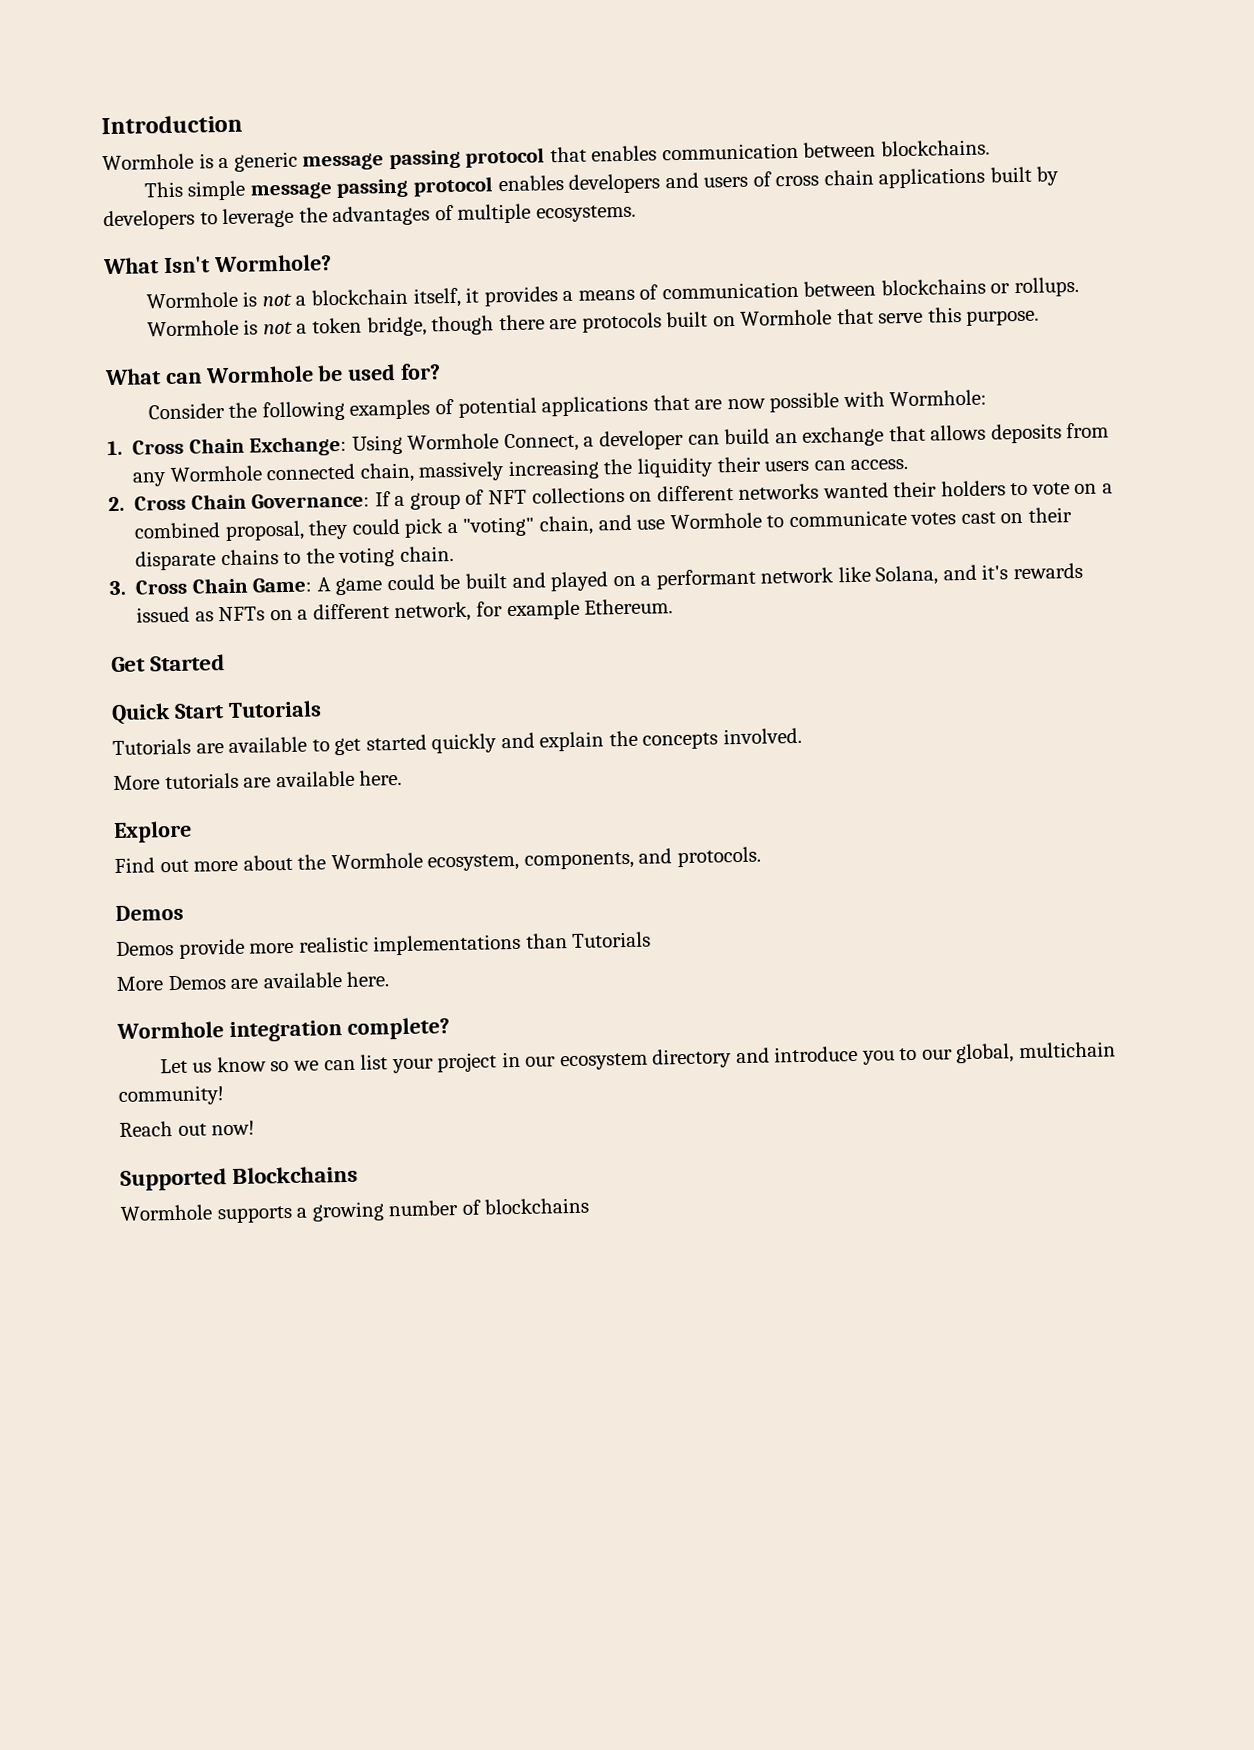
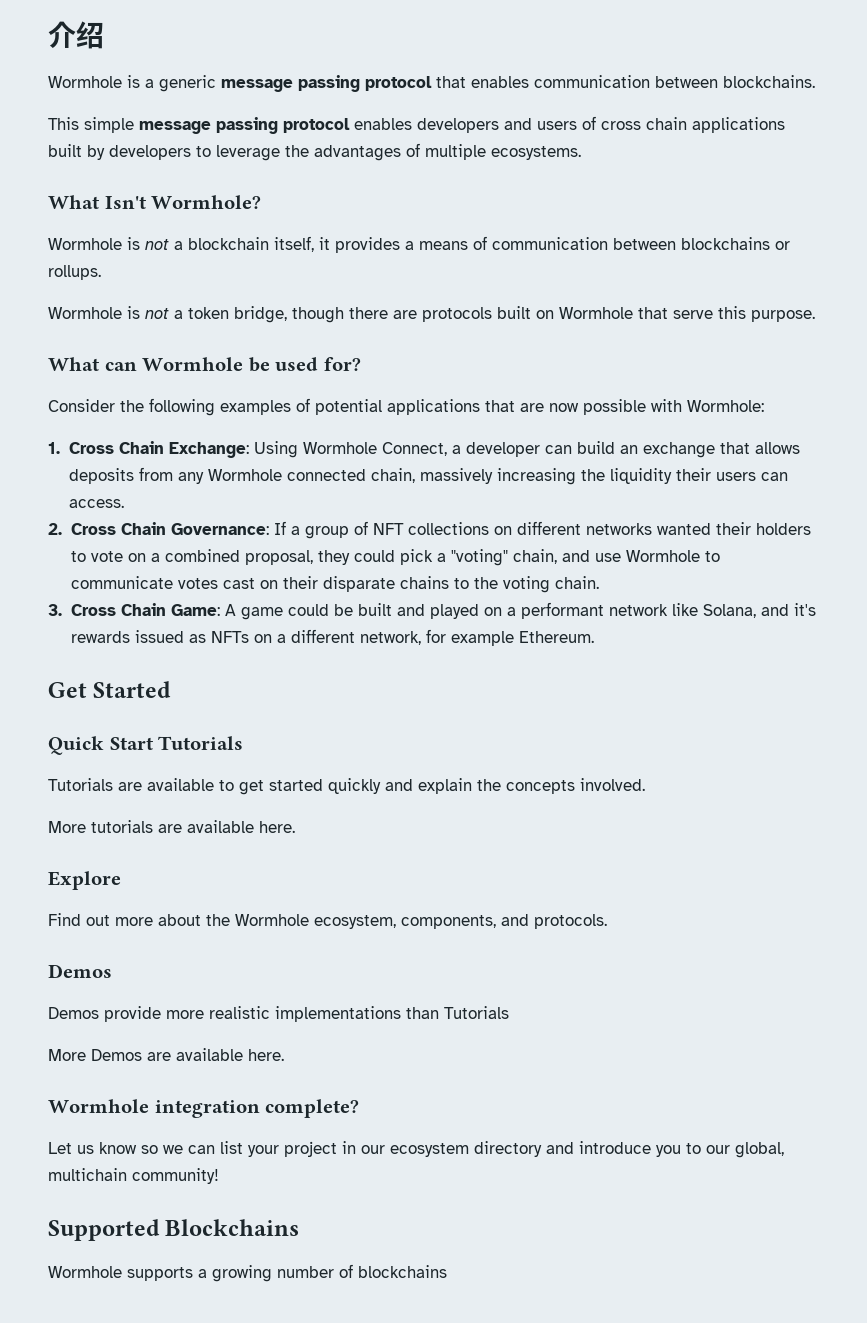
[101,114,243,135] Introduction -> [48,21,104,49] 介绍
[119,1120,256,1137] // Reach out now! -> (219, 1176) none

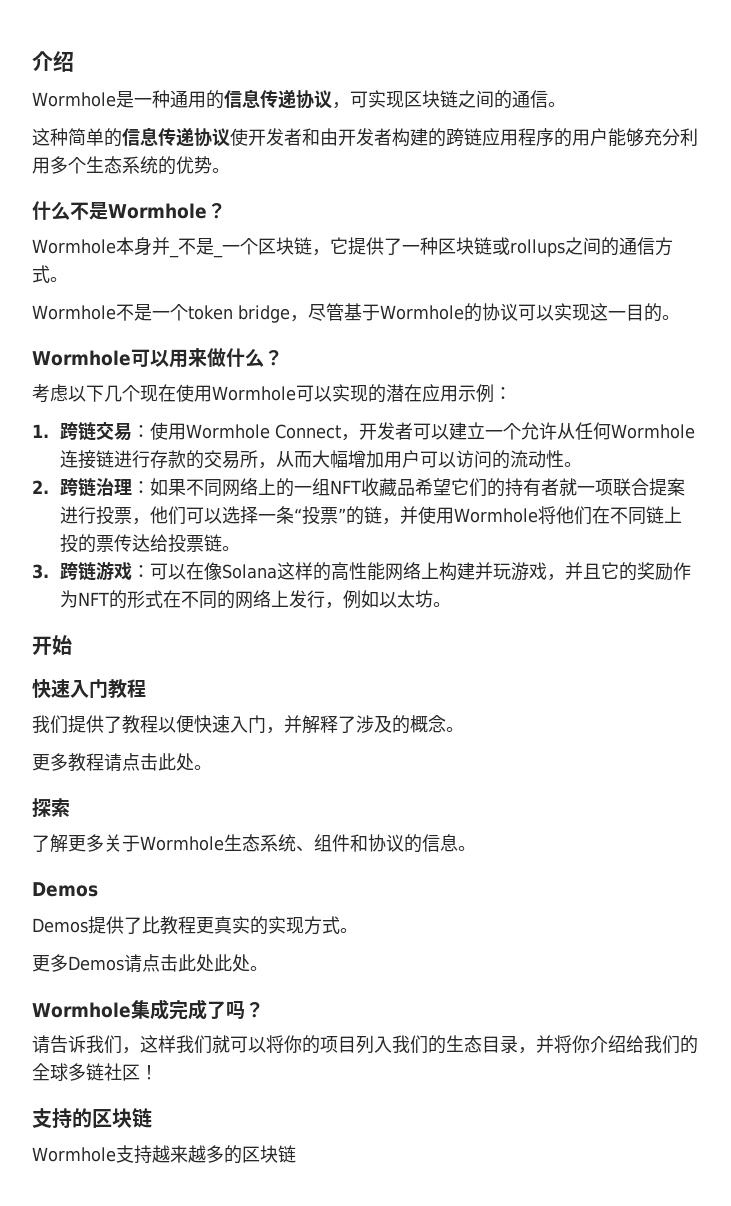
[127,75,815,92] [48,116,785,134] [48,143,581,161] [48,195,262,209] [48,236,790,253] [48,265,101,280] [48,306,815,323] [48,357,361,372] [48,398,764,416] [48,441,800,458] [68,467,788,485] [68,499,124,508] [48,521,811,539] [70,549,720,566] [70,576,599,593] [48,602,816,620] [70,629,594,646] [48,681,172,698] [48,736,244,755] [48,778,645,795] [48,820,295,833] [48,871,121,890] [48,913,607,929] [48,964,112,978] [48,1006,509,1022] [48,1048,284,1061] [48,1099,360,1118] [48,1141,784,1158] [48,1168,219,1184] [48,1219,300,1241] [48,1264,447,1282] is a generic message passing protocol that enables communication between blockchains. // This simple message passing protocol enables developers and users of cross chain applications built by developers to leverage the advantages of multiple ecosystems. // What Isn't Wormhole? // Wormhole is not a blockchain itself, it provides a means of communication between blockchains or rollups. // Wormhole is not a token bridge, though there are protocols built on Wormhole that serve this purpose. // What can Wormhole be used for? // Consider the following examples of potential applications that are now possible with Wormhole: // 1. Cross Chain Exchange: Using Wormhole Connect, a developer can build an exchange that allows deposits from any Wormhole connected chain, massively increasing the liquidity their users can access. // 2. Cross Chain Governance: If a group of NFT collections on different networks wanted their holders to vote on a combined proposal, they could pick a "voting" chain, and use Wormhole to communicate votes cast on their disparate chains to the voting chain. // 3. Cross Chain Game: A game could be built and played on a performant network like Solana, and it's rewards issued as NFTs on a different network, for example Ethereum. // Get Started // Quick Start Tutorials // Tutorials are available to get started quickly and explain the concepts involved. // More tutorials are available here. // Explore // Find out more about the Wormhole ecosystem, components, and protocols. // Demos // Demos provide more realistic implementations than Tutorials // More Demos are available here. // Wormhole integration complete? // Let us know so we can list your project in our ecosystem directory and introduce you to our global, multichain community! // Supported Blockchains // Wormhole supports a growing number of blockchains -> [115,89,566,109] [32,127,698,147] [32,156,230,175] [32,201,226,220] [32,237,223,258] [221,237,673,257] [32,265,68,283] [32,303,680,323] [32,348,283,368] [32,384,512,403] [32,422,695,441] [59,450,582,469] [32,478,685,497] [59,506,682,525] [59,534,240,553] [32,562,691,581] [59,590,451,609] [32,635,72,655] [32,679,146,698] [32,715,464,734] [32,753,212,772] [32,798,70,817] [32,834,476,853] [32,882,98,897] [32,916,358,935] [32,954,268,973] [32,999,264,1020] [32,1035,698,1054] [32,1063,158,1081] [32,1108,152,1129] [32,1145,296,1164] 是一种通用的信息传递协议，可实现区块链之间的通信。 // 这种简单的信息传递协议使开发者和由开发者构建的跨链应用程序的用户能够充分利用多个生态系统的优势。 // 什么不是Wormhole？ // Wormhole本身并_不是_一个区块链，它提供了一种区块链或rollups之间的通信方式。 // Wormhole不是一个token bridge，尽管基于Wormhole的协议可以实现这一目的。 // Wormhole可以用来做什么？ // 考虑以下几个现在使用Wormhole可以实现的潜在应用示例： // 1.跨链交易：使用Wormhole Connect，开发者可以建立一个允许从任何Wormhole连接链进行存款的交易所，从而大幅增加用户可以访问的流动性。 // 2.跨链治理：如果不同网络上的一组NFT收藏品希望它们的持有者就一项联合提案进行投票，他们可以选择一条“投票”的链，并使用Wormhole将他们在不同链上投的票传达给投票链。 // 3.跨链游戏：可以在像Solana这样的高性能网络上构建并玩游戏，并且它的奖励作为NFT的形式在不同的网络上发行，例如以太坊。 // 开始 // 快速入门教程 // 我们提供了教程以便快速入门，并解释了涉及的概念。 // 更多教程请点击此处。 // 探索 // 了解更多关于Wormhole生态系统、组件和协议的信息。 // Demos // Demos提供了比教程更真实的实现方式。 // 更多Demos请点击此处此处。 // Wormhole集成完成了吗？ // 请告诉我们，这样我们就可以将你的项目列入我们的生态目录，并将你介绍给我们的全球多链社区！ // 支持的区块链 // Wormhole支持越来越多的区块链

